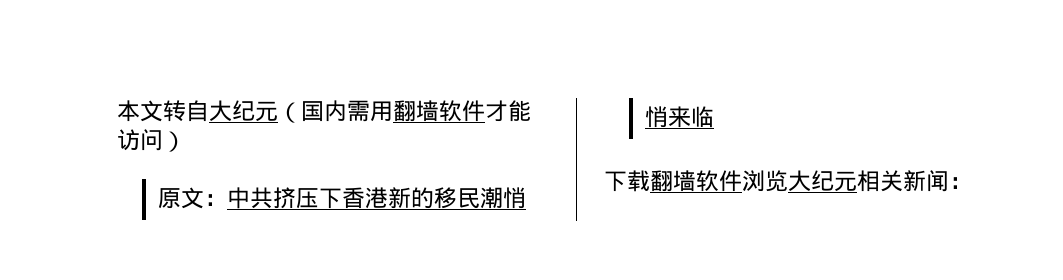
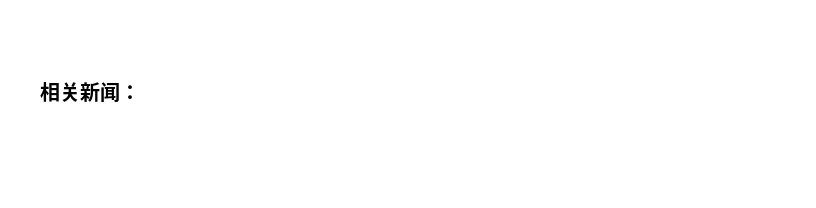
[117,100,531,123] [117,129,186,152] [157,187,526,209] [644,106,714,128] [604,170,857,192] 本文转自大纪元（国内需用翻墙软件才能访问） // 原文：中共挤压下香港新的移民潮悄悄来临 // 下载翻墙软件浏览大纪元 -> (40, 92) none

